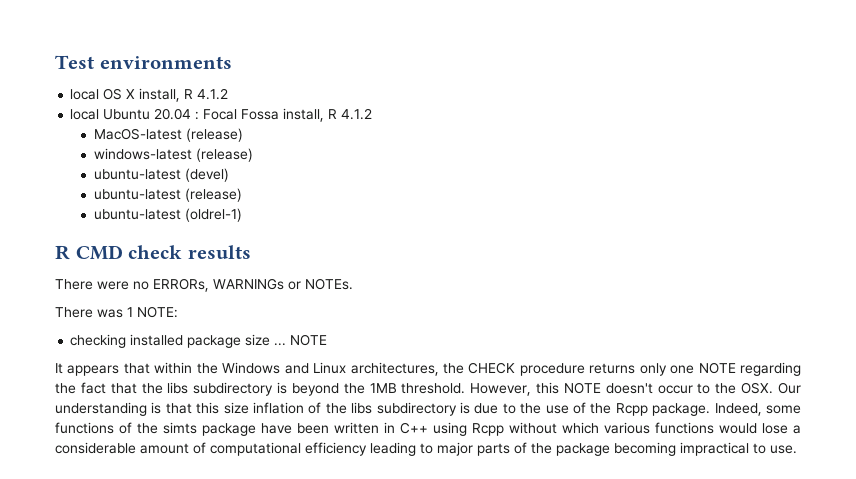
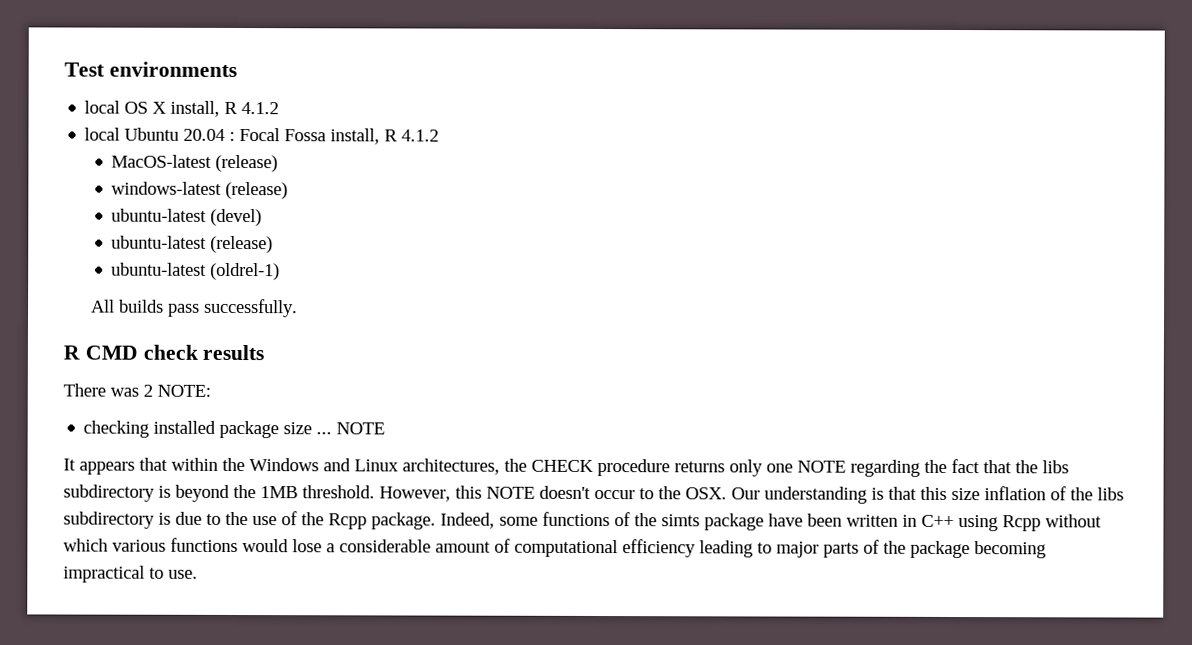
(242, 215) none -> [90,298,298,318] // All builds pass successfully.
[55,278,353,292] // There were no ERRORs, WARNINGs or NOTEs. -> (265, 352) none
[127,307,133,317] 1 -> [143,384,153,397] 2

